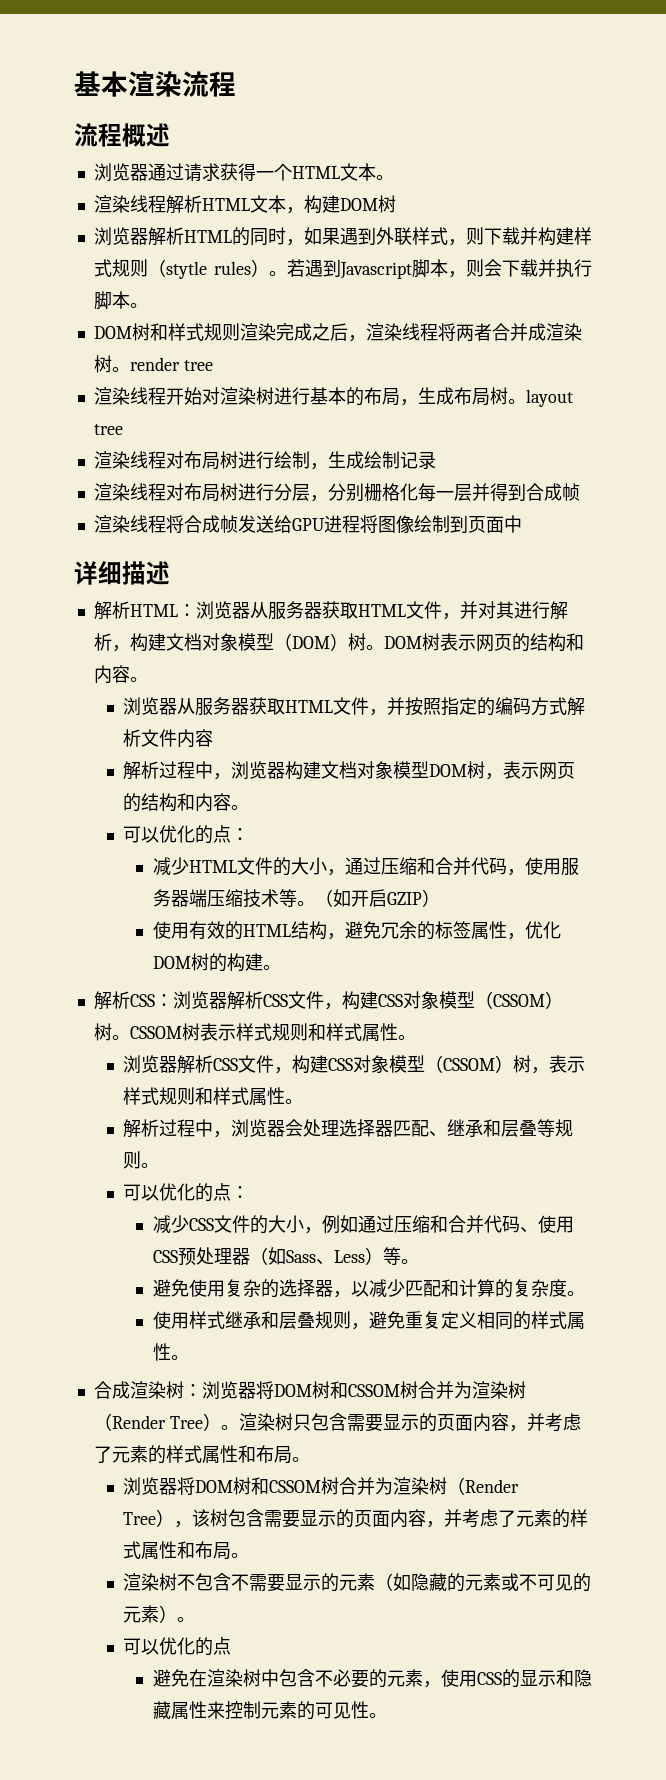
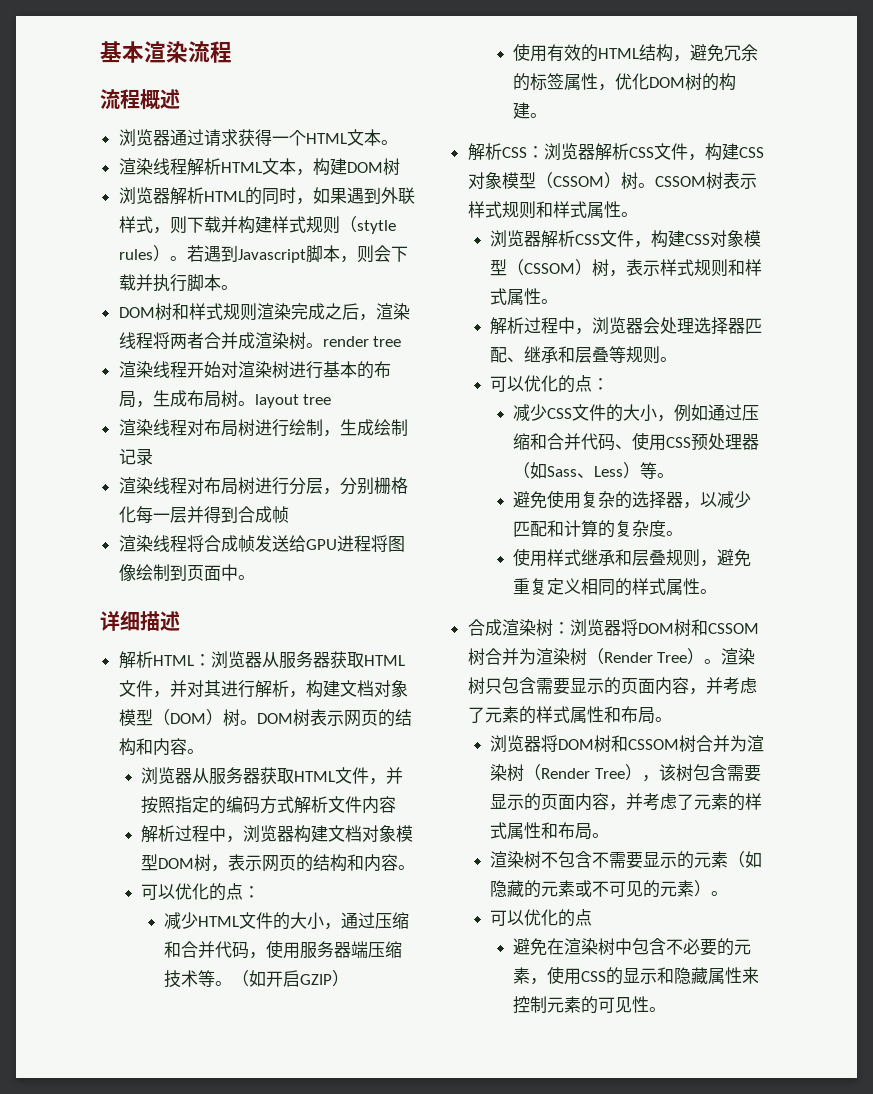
(522, 524) none -> [237,575,255,580] 。

